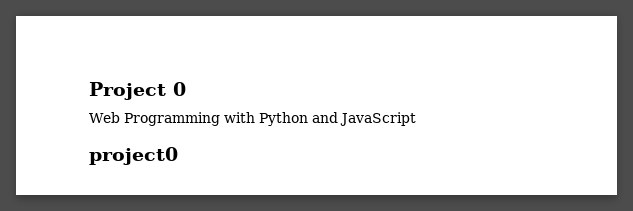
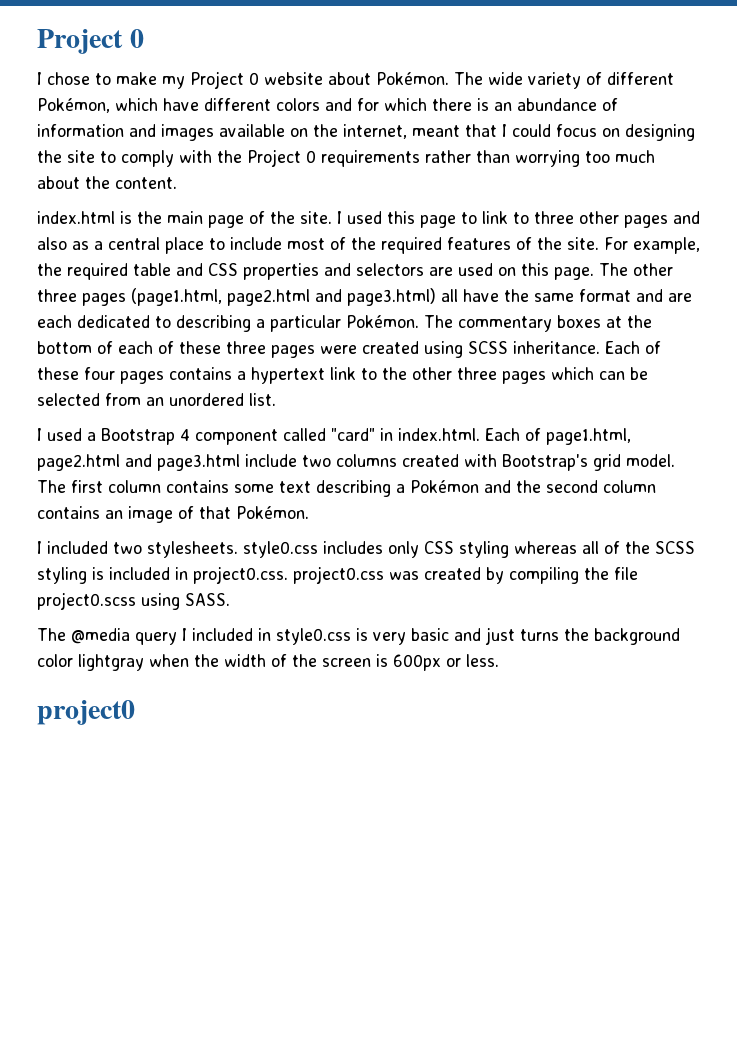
[89,112,416,126] Web Programming with Python and JavaScript -> [37,71,674,89] [37,98,618,113] [37,124,695,141] [37,149,655,167] [37,176,177,189] [37,211,700,228] [37,237,700,254] [37,263,673,280] [37,288,692,306] [37,315,652,332] [37,341,661,358] [37,367,648,384] [37,393,276,406] [37,428,631,445] [37,454,675,471] [37,480,656,497] [37,506,309,523] [37,541,695,558] [37,566,638,584] [37,592,230,610] [37,627,680,645] [37,654,499,671] I chose to make my Project 0 website about Pokémon. The wide variety of different Pokémon, which have different colors and for which there is an abundance of information and images available on the internet, meant that I could focus on designing the site to comply with the Project 0 requirements rather than worrying too much about the content. // index.html is the main page of the site. I used this page to link to three other pages and also as a central place to include most of the required features of the site. For example, the required table and CSS properties and selectors are used on this page. The other three pages (page1.html, page2.html and page3.html) all have the same format and are each dedicated to describing a particular Pokémon. The commentary boxes at the bottom of each of these three pages were created using SCSS inheritance. Each of these four pages contains a hypertext link to the other three pages which can be selected from an unordered list. // I used a Bootstrap 4 component called "card" in index.html. Each of page1.html, page2.html and page3.html include two columns created with Bootstrap's grid model. The first column contains some text describing a Pokémon and the second column contains an image of that Pokémon. // I included two stylesheets. style0.css includes only CSS styling whereas all of the SCSS styling is included in project0.css. project0.css was created by compiling the file project0.scss using SASS. // The @media query I included in style0.css is very basic and just turns the background color lightgray when the width of the screen is 600px or less.

